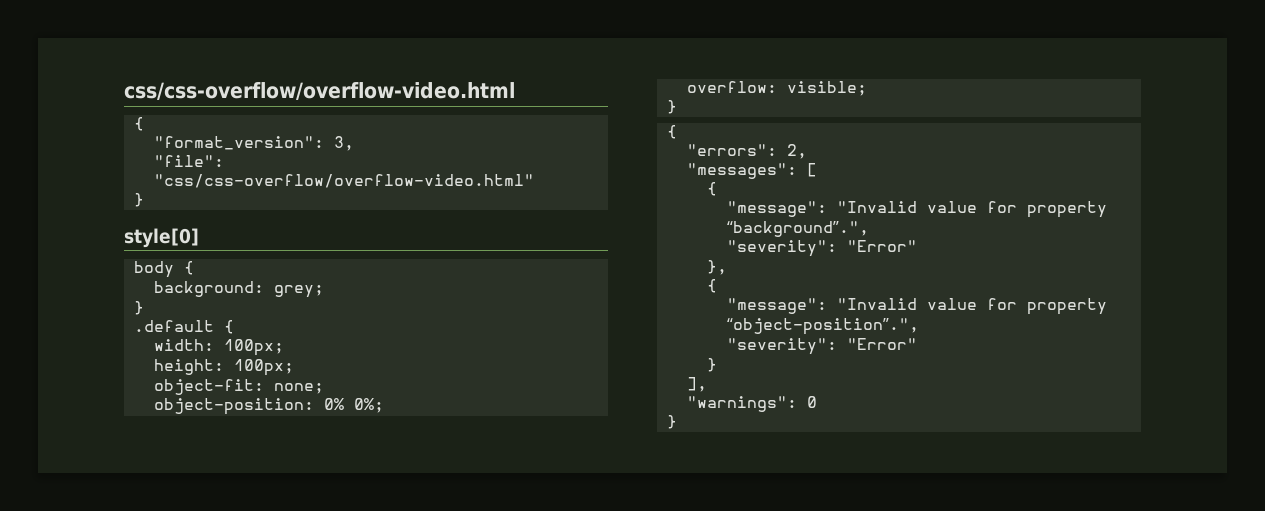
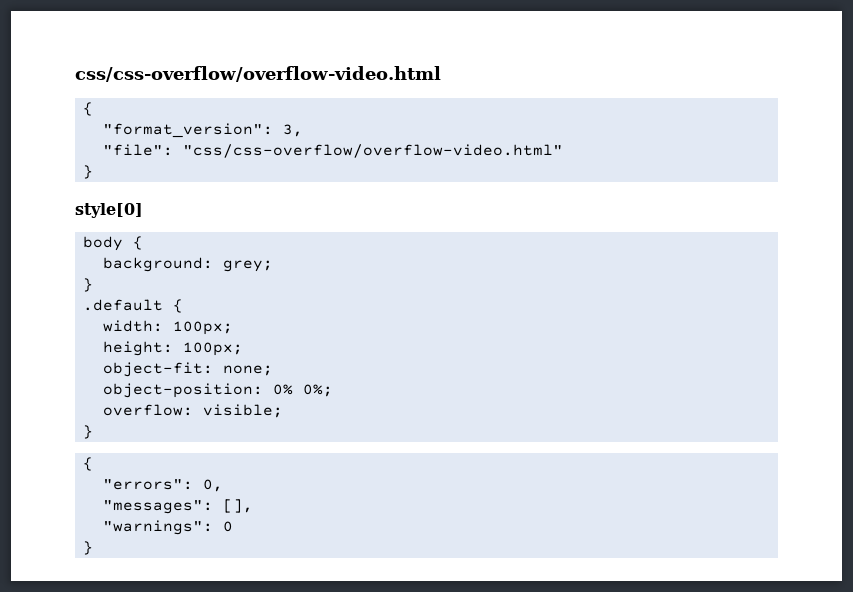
[786,144,807,159] 2, -> [203,479,224,492] 0,
[806,163,817,177] [706,182,717,196] [726,201,1107,218] [726,221,869,237] [726,240,917,257] [706,260,727,275] [706,279,717,293] [726,298,1107,315] [726,318,919,335] [726,338,917,355] [706,358,717,372] [686,377,707,392] [ // { // "message": "Invalid value for property “background”.", // "severity": "Error" // }, // { // "message": "Invalid value for property “object-position”.", // "severity": "Error" // } // ], -> [223,499,254,513] [],

